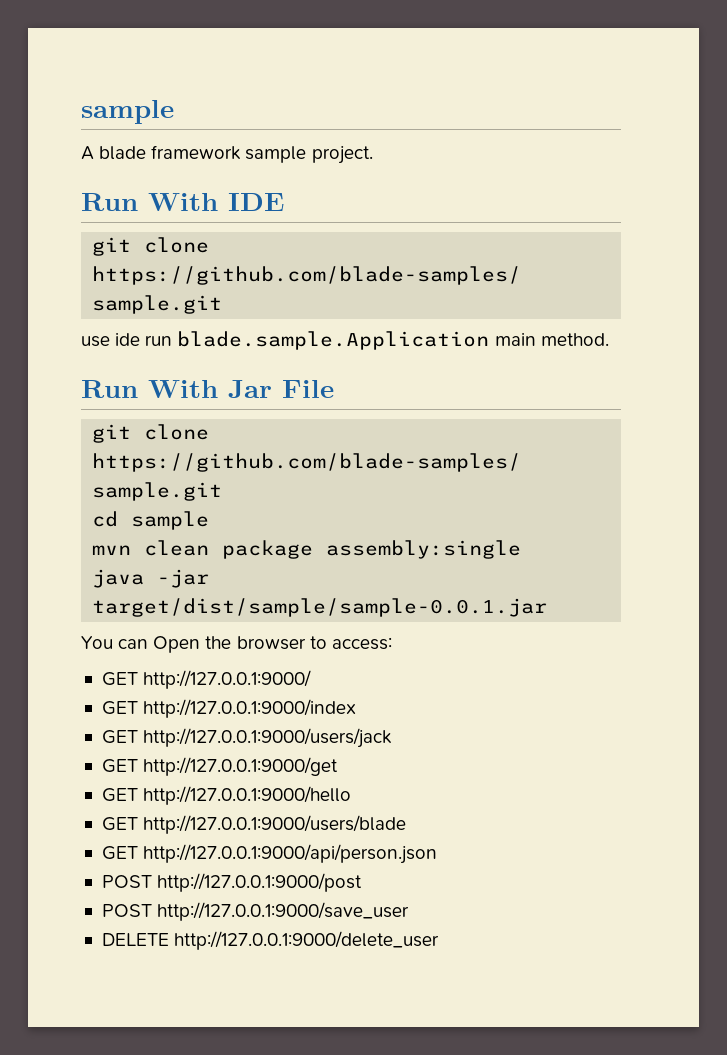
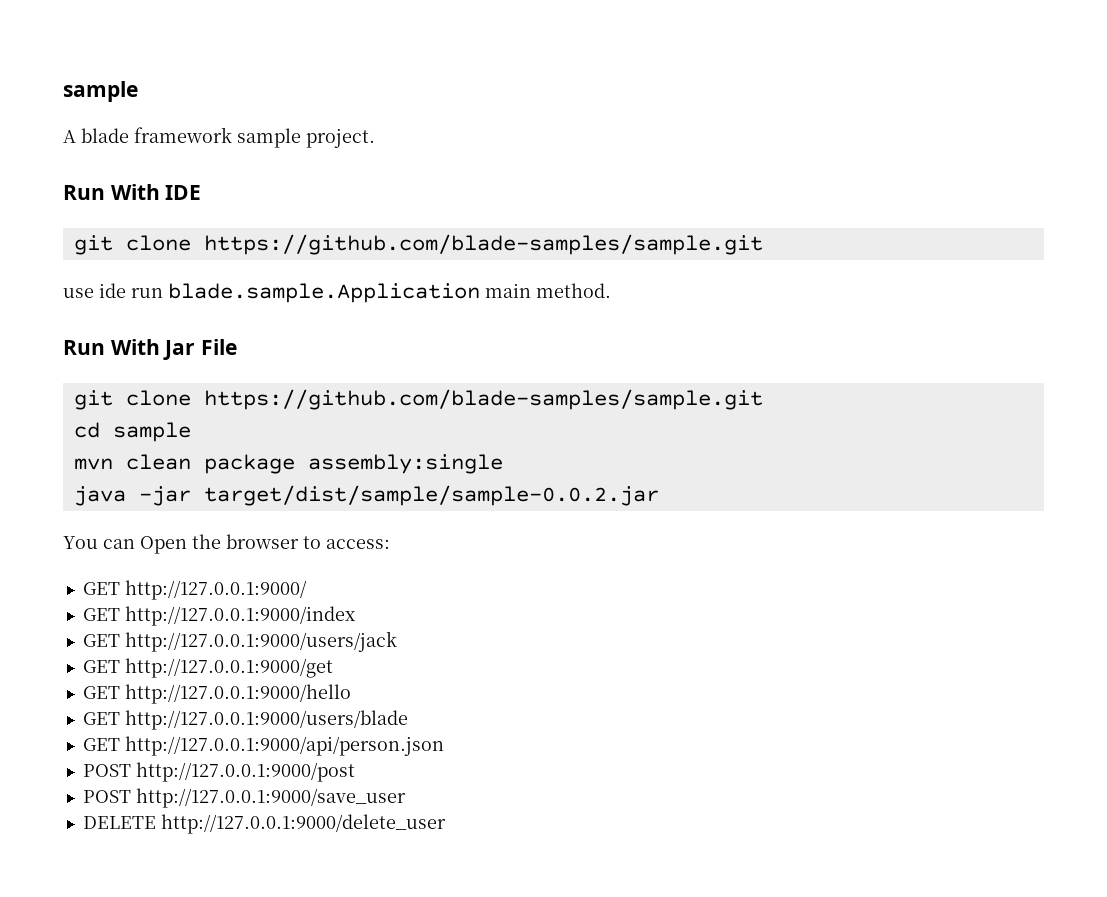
[92,598,548,617] target/dist/sample/sample-0.0.1.jar -> [203,485,659,506] target/dist/sample/sample-0.0.2.jar

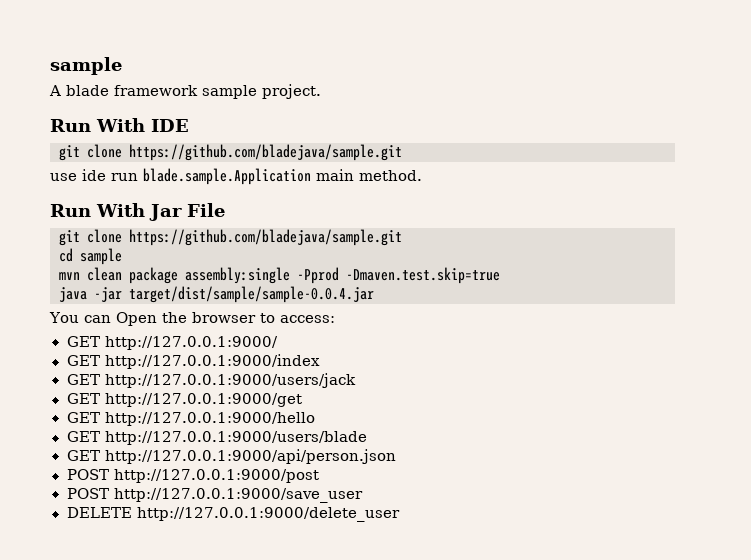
[203,234,763,255] https://github.com/blade-samples/sample.git -> [129,144,402,161] https://github.com/bladejava/sample.git
[203,389,763,410] https://github.com/blade-samples/sample.git -> [129,229,402,246] https://github.com/bladejava/sample.git
(503, 464) none -> [297,267,500,284] -Pprod -Dmaven.test.skip=true
[203,485,659,506] target/dist/sample/sample-0.0.2.jar -> [129,286,374,303] target/dist/sample/sample-0.0.4.jar

